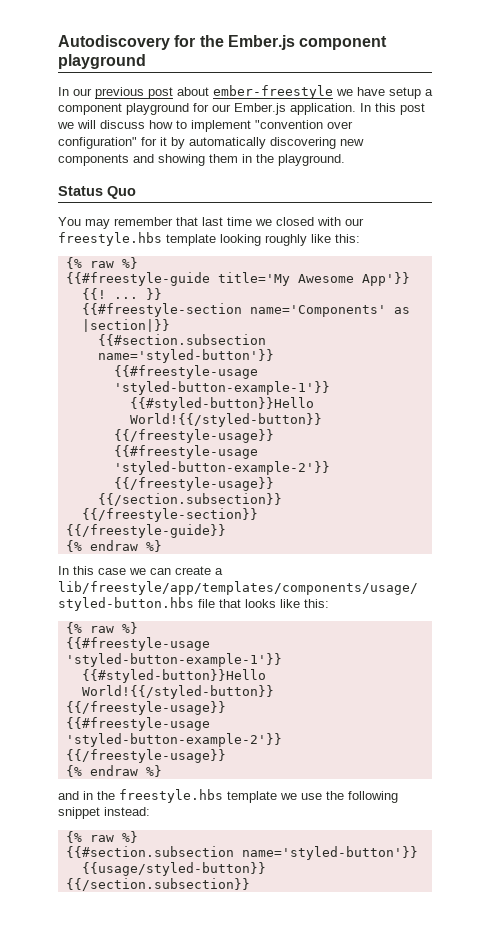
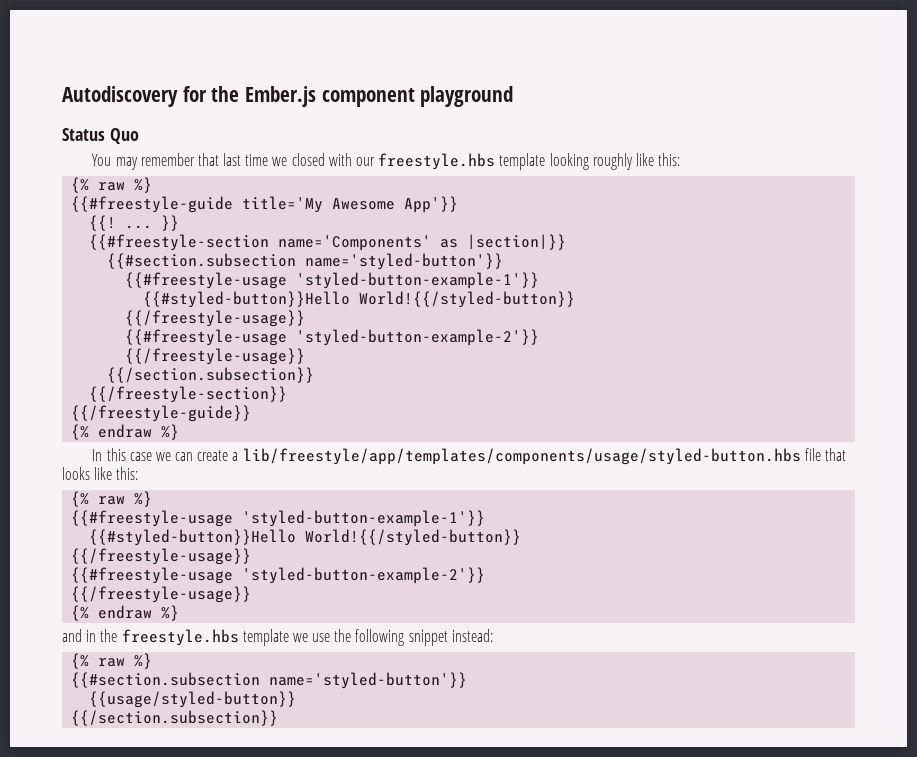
[58,85,433,99] [58,103,425,115] [57,120,353,132] [58,137,364,149] [58,154,345,166] // In our previous post about ember-freestyle we have setup a component playground for our Ember.js application. In this post we will discuss how to implement "convention over configuration" for it by automatically discovering new components and showing them in the playground. -> (514, 96) none

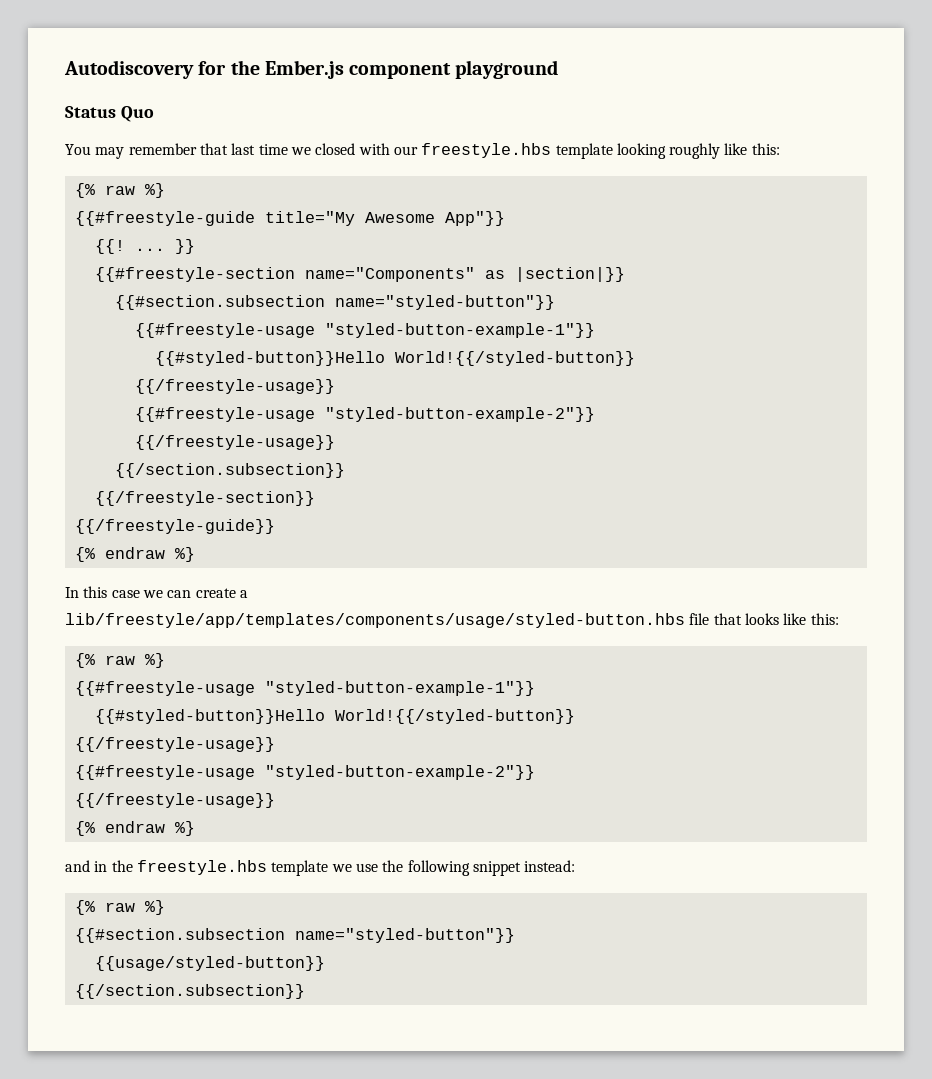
[242,196,459,213] title='My Awesome App'}} -> [264,211,505,226] title="My Awesome App"}}
[278,235,432,251] name='Components' -> [304,267,475,282] name="Components"
[305,253,504,270] [125,272,540,289] [143,291,576,308] [125,310,306,327] [125,329,540,346] name='styled-button'}} // {{#freestyle-usage 'styled-button-example-1'}} // {{#styled-button}}Hello World!{{/styled-button}} // {{/freestyle-usage}} // {{#freestyle-usage 'styled-button-example-2'}} -> [334,295,555,310] [134,323,595,338] [154,351,635,366] [134,379,335,394] [134,407,595,422] name="styled-button"}} // {{#freestyle-usage "styled-button-example-1"}} // {{#styled-button}}Hello World!{{/styled-button}} // {{/freestyle-usage}} // {{#freestyle-usage "styled-button-example-2"}}
[242,510,486,527] [89,529,522,546] [71,548,252,565] [71,567,486,584] 'styled-button-example-1'}} // {{#styled-button}}Hello World!{{/styled-button}} // {{/freestyle-usage}} // {{#freestyle-usage 'styled-button-example-2'}} -> [264,681,535,696] [94,709,575,724] [74,737,275,752] [74,765,535,780] "styled-button-example-1"}} // {{#styled-button}}Hello World!{{/styled-button}} // {{/freestyle-usage}} // {{#freestyle-usage "styled-button-example-2"}}
[269,672,468,689] name='styled-button'}} -> [294,928,515,943] name="styled-button"}}

